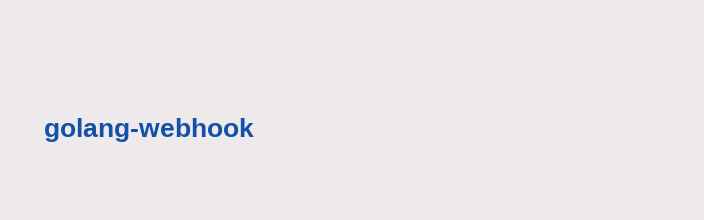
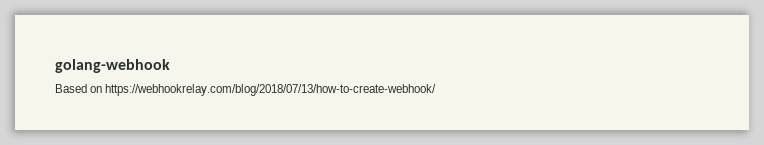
(254, 130) none -> [55,84,437,96] // Based on https://webhookrelay.com/blog/2018/07/13/how-to-create-webhook/

